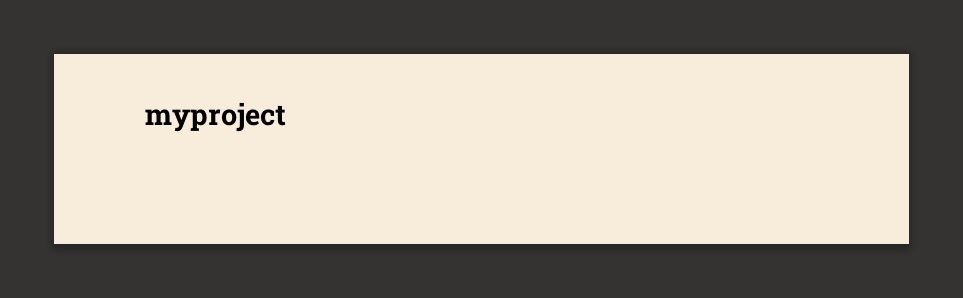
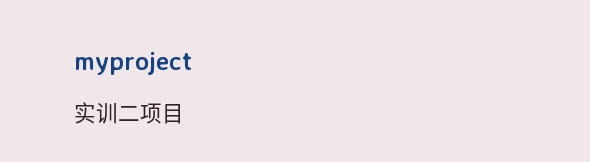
(286, 117) none -> [74,102,184,124] // 实训二项目

